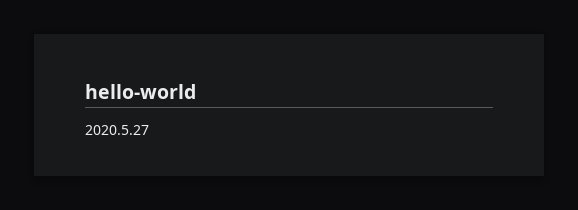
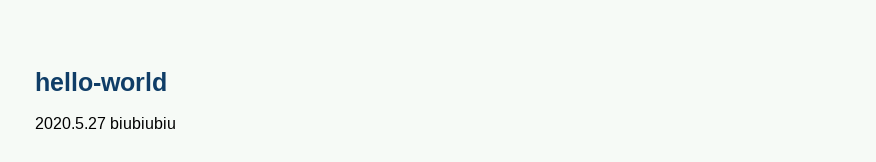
(149, 130) none -> [110,117,177,129] biubiubiu

